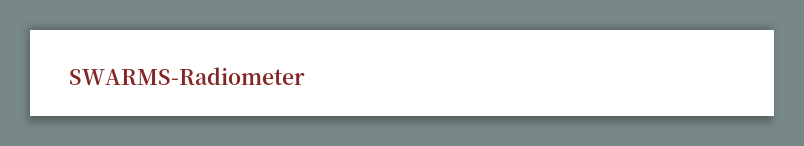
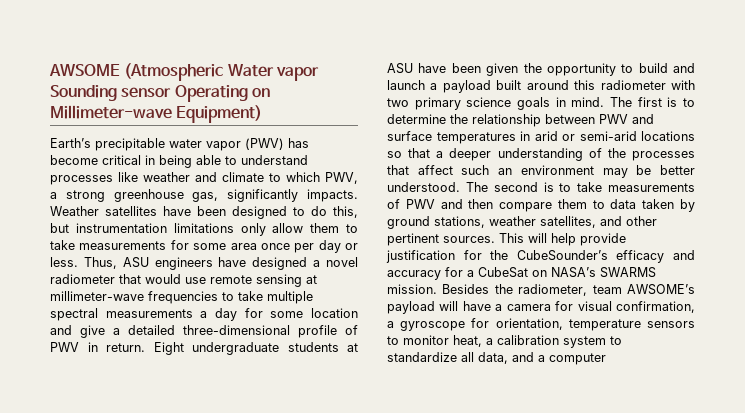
[69,67,305,85] SWARMS-Radiometer -> [49,63,319,81] [50,85,270,102] [50,105,263,123] [50,138,309,151] [50,155,308,168] [50,172,358,185] [50,189,358,202] [50,206,358,219] [50,223,358,236] [50,240,358,253] [50,257,358,270] [50,274,317,287] [50,291,313,304] [50,308,358,321] [50,325,358,338] [50,342,358,355] [387,63,695,76] [387,80,695,93] [387,97,695,110] [387,114,654,127] [387,131,695,144] [387,148,695,161] [387,165,695,178] [387,182,695,192] [387,199,695,212] [387,216,657,229] [387,233,626,246] [386,250,695,263] [387,267,656,280] [387,284,695,296] [387,301,695,314] [387,318,695,331] [387,335,622,348] [387,352,606,365] AWSOME (Atmospheric Water vapor Sounding sensor Operating on Millimeter-wave Equipment) // Earth’s precipitable water vapor (PWV) has become critical in being able to understand processes like weather and climate to which PWV, a strong greenhouse gas, significantly impacts. Weather satellites have been designed to do this, but instrumentation limitations only allow them to take measurements for some area once per day or less. Thus, ASU engineers have designed a novel radiometer that would use remote sensing at millimeter-wave frequencies to take multiple spectral measurements a day for some location and give a detailed three-dimensional profile of PWV in return. Eight undergraduate students at ASU have been given the opportunity to build and launch a payload built around this radiometer with two primary science goals in mind. The first is to determine the relationship between PWV and surface temperatures in arid or semi-arid locations so that a deeper understanding of the processes that affect such an environment may be better understood. The second is to take measurements of PWV and then compare them to data taken by ground stations, weather satellites, and other pertinent sources. This will help provide justification for the CubeSounder’s efficacy and accuracy for a CubeSat on NASA’s SWARMS mission. Besides the radiometer, team AWSOME’s payload will have a camera for visual confirmation, a gyroscope for orientation, temperature sensors to monitor heat, a calibration system to standardize all data, and a computer

